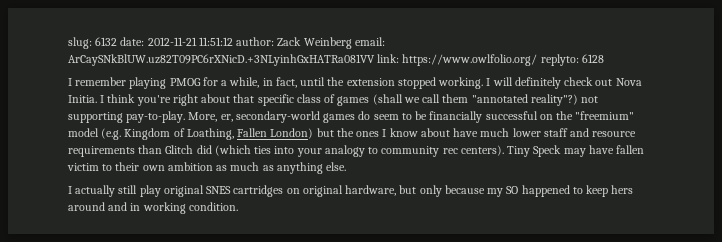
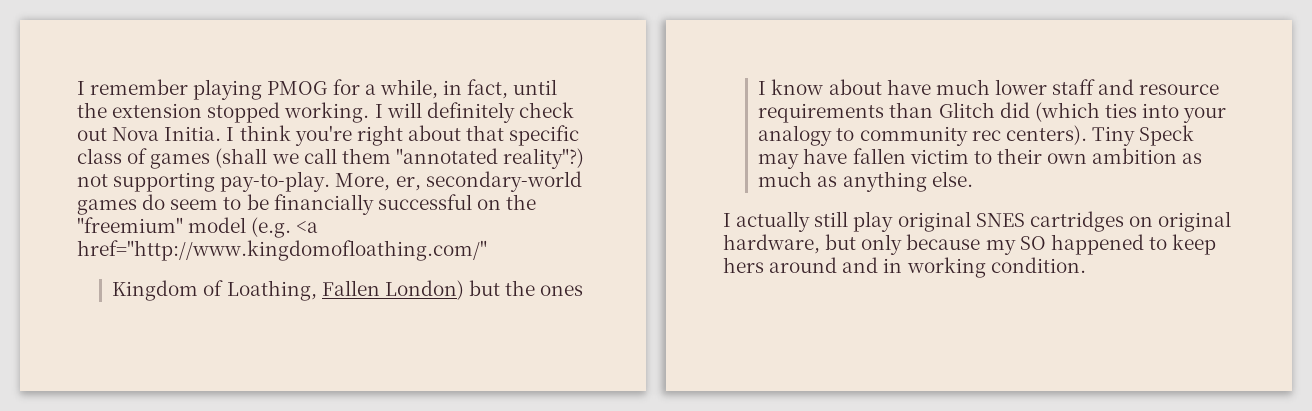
[68,37,385,49] [68,54,604,66] slug: 6132 date: 2012-11-21 11:51:12 author: Zack Weinberg email: ArCaySNkBlUW.uz82T09PC6rXNicD.+3NLyinhGxHATRa081VV link: https://www.owlfolio.org/ replyto: 6128 // -> (77, 88) none
(122, 134) none -> [296,221,319,233] [77,240,487,261] <a href="http://www.kingdomofloathing.com/" //

